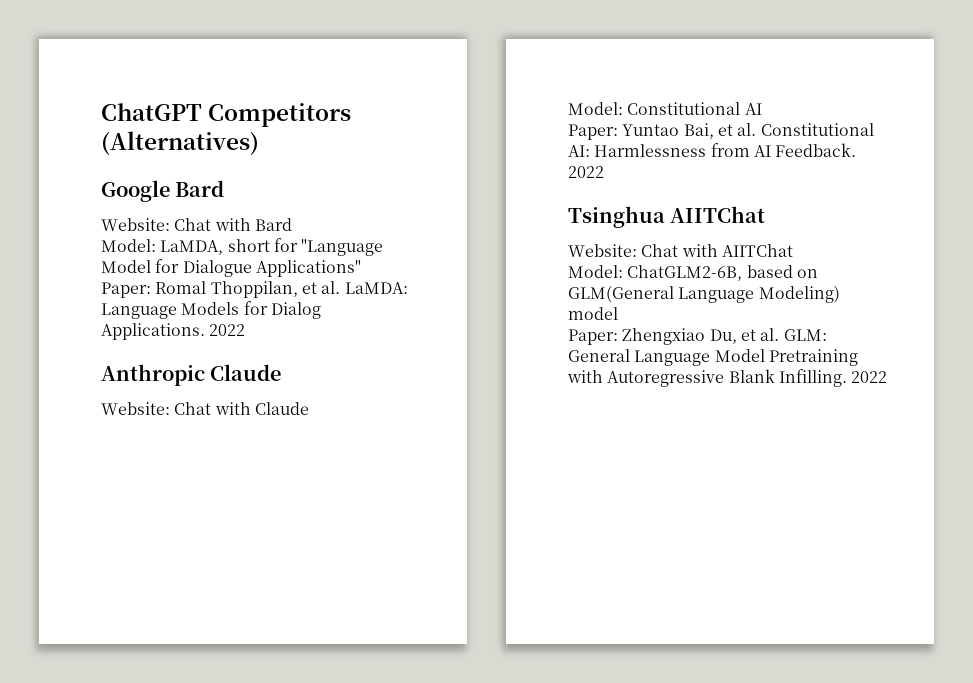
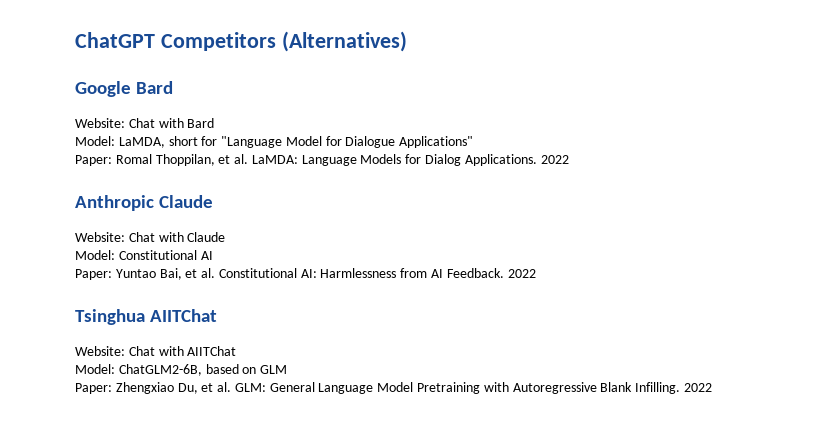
[568,286,840,303] [568,307,618,320] GLM(General Language Modeling) model -> [260,365,288,374] GLM

